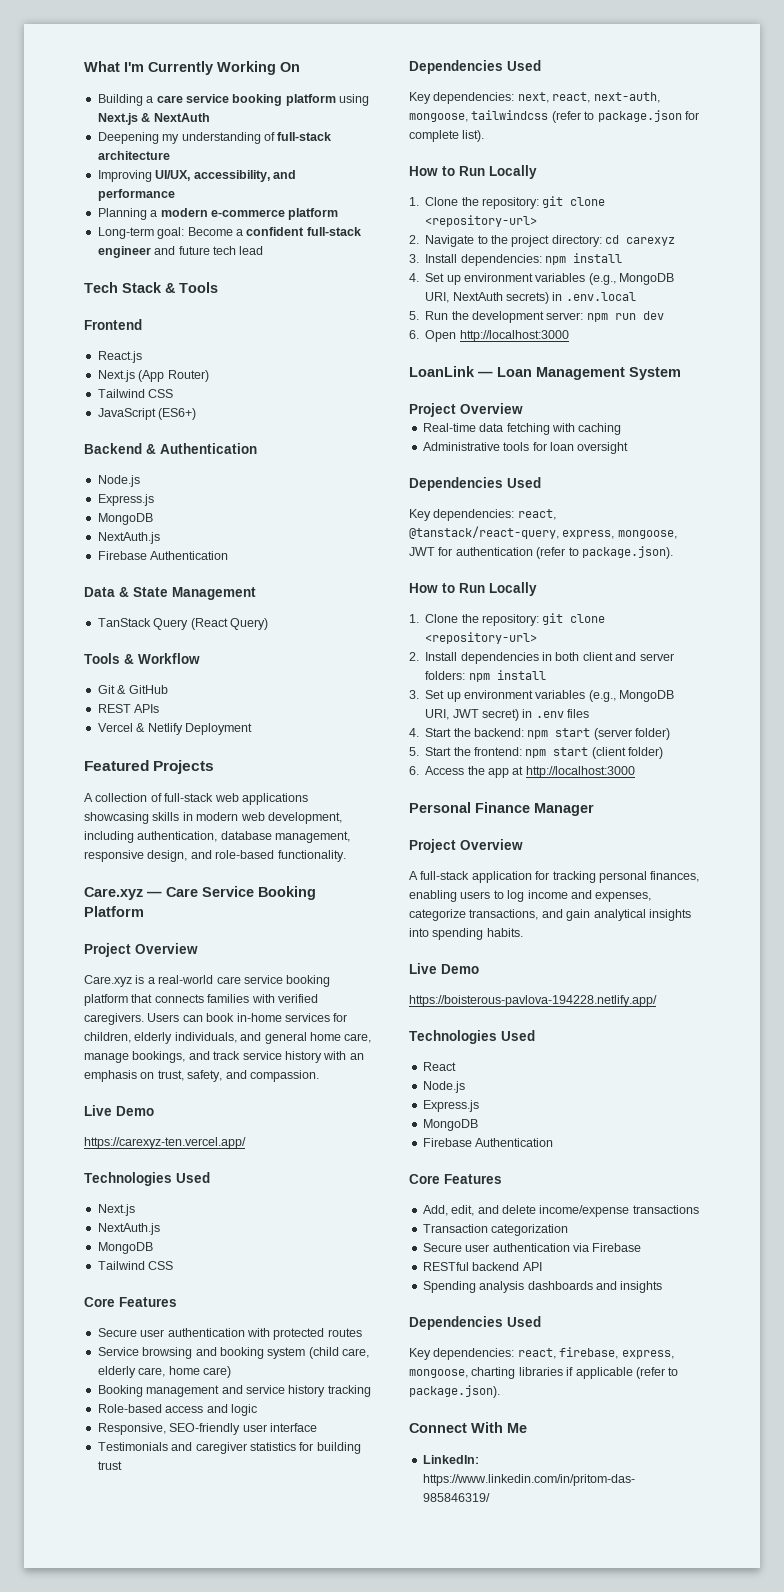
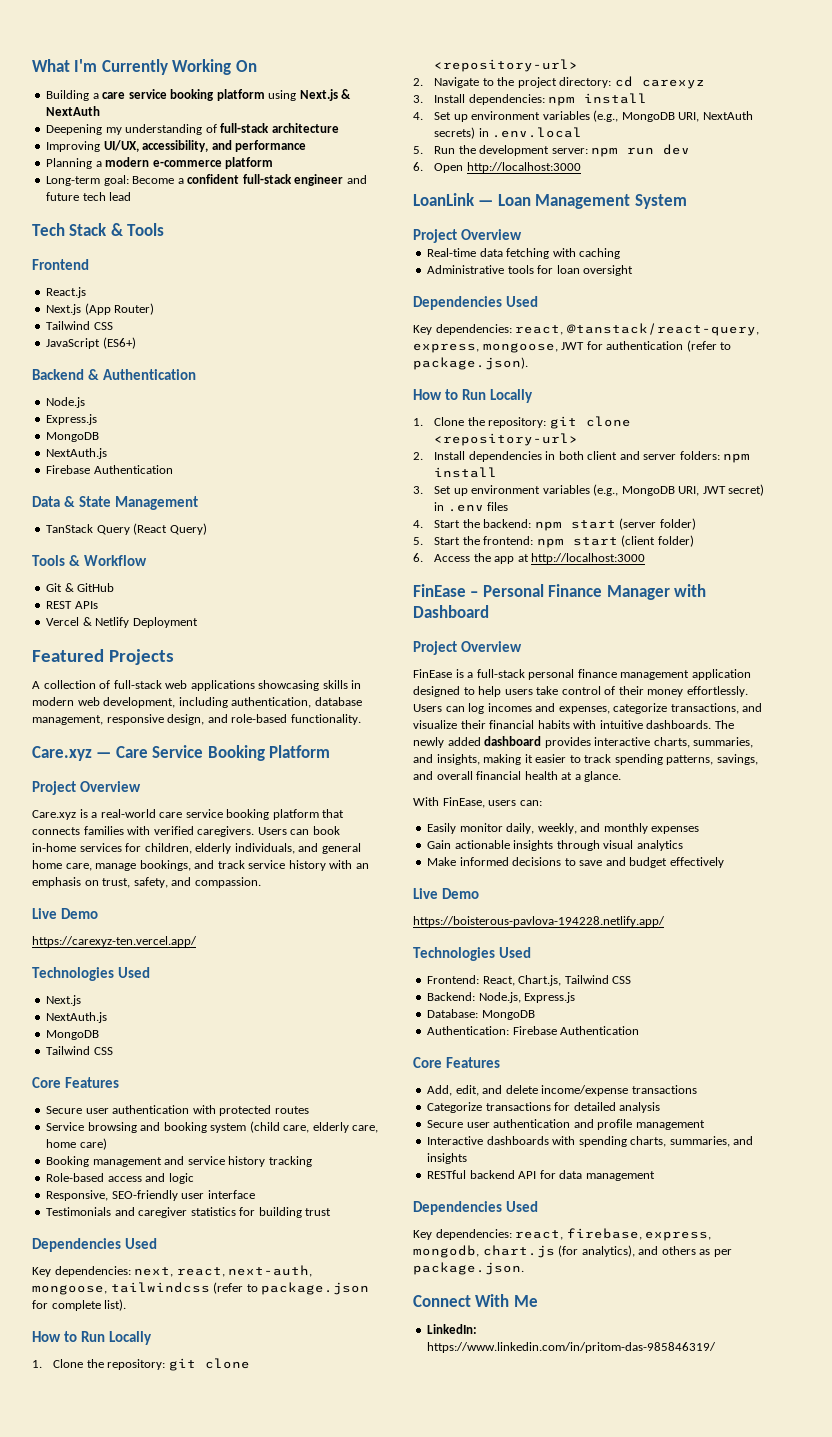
(635, 772) none -> [413,584,479,597] FinEase –
[409,839,523,853] [409,871,700,883] [409,890,568,902] // Project Overview // A full-stack application for tracking personal finances, enabling users to log income -> [674,584,707,597] [413,605,489,618] [413,641,522,655] [413,669,751,680] [413,686,748,697] [413,703,532,714] with Dashboard // Project Overview // FinEase is a full-stack personal finance management application designed to help users take control of their money effortlessly. Users can log incomes
[566,909,691,921] [409,928,523,940] gain analytical insights into spending habits. -> [413,720,734,729] [413,736,754,748] [413,754,758,765] [413,771,622,782] [413,797,542,808] [427,823,700,834] [427,840,683,851] [427,857,724,868] visualize their financial habits with intuitive dashboards. The newly added dashboard provides interactive charts, summaries, and insights, making it easier to track spending patterns, savings, and overall financial health at a glance. // With FinEase, users can: // Easily monitor daily, weekly, and monthly expenses // Gain actionable insights through visual analytics // Make informed decisions to save and budget effectively
[422,1062,456,1071] [422,1081,465,1093] [422,1100,479,1112] [422,1119,478,1131] React // Node.js // Express.js // MongoDB // -> [427,975,632,986] [427,992,576,1003] [427,1009,535,1020] [427,1026,510,1035] Frontend: React, Chart.js, Tailwind CSS // Backend: Node.js, Express.js // Database: MongoDB // Authentication:
[422,1224,569,1236] [422,1243,642,1252] [422,1262,542,1271] [422,1281,663,1293] Transaction categorization // Secure user authentication via Firebase // RESTful backend API // Spending analysis dashboards and insights -> [427,1102,661,1113] [427,1119,705,1130] [427,1136,754,1147] [427,1153,468,1164] [427,1170,655,1181] Categorize transactions for detailed analysis // Secure user authentication and profile management // Interactive dashboards with spending charts, summaries, and insights // RESTful backend API for data management
[409,1367,679,1379] [409,1385,500,1398] mongoose, charting libraries if applicable (refer to package.json). -> [413,1245,732,1258] [413,1262,524,1275] mongodb, chart.js (for analytics), and others as per package.json.

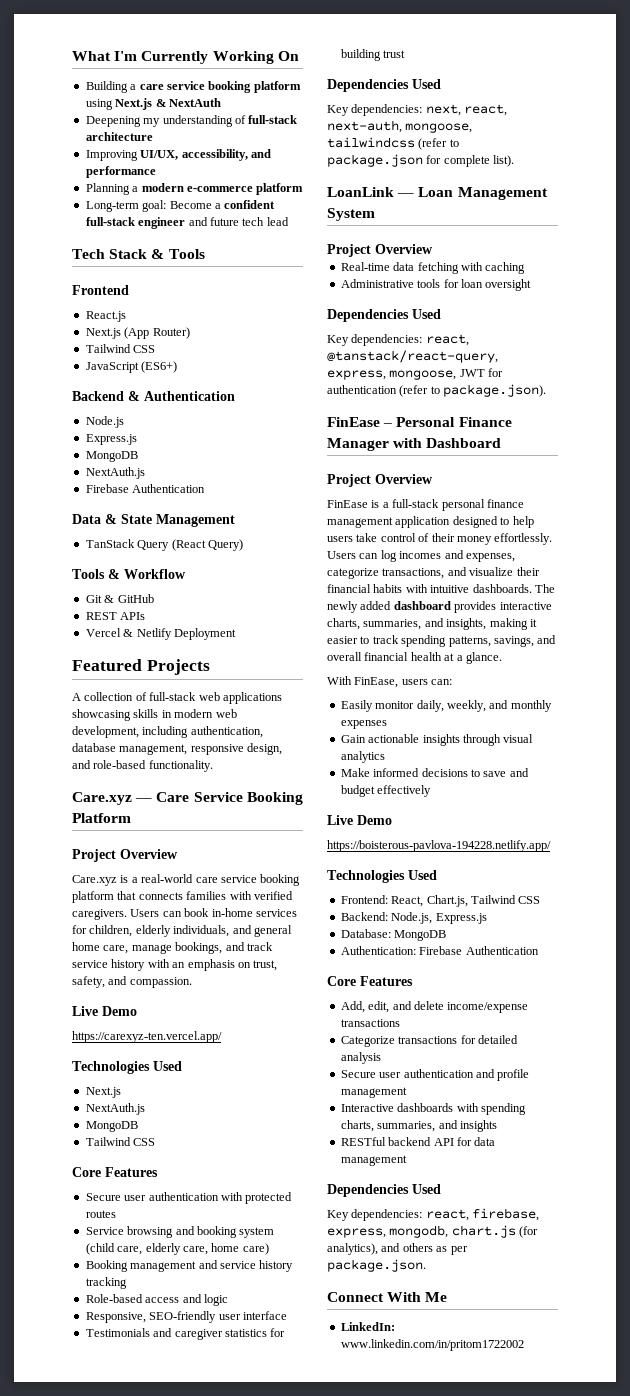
[32,1331,152,1345] [32,1358,250,1371] [434,59,579,72] [413,76,705,89] [413,93,648,106] [413,110,753,122] [434,127,583,139] [413,144,691,157] [413,162,581,173] // How to Run Locally // 1. Clone the repository: git clone <repository-url> // 2. Navigate to the project directory: cd carexyz // 3. Install dependencies: npm install // 4. Set up environment variables (e.g., MongoDB URI, NextAuth secrets) in .env.local // 5. Run the development server: npm run dev // 6. Open http://localhost:3000 -> (515, 161) none
[413,389,533,403] [413,416,631,429] [434,433,579,446] [413,451,751,463] [434,467,498,478] [413,484,765,496] [434,502,509,512] [413,518,696,531] [413,535,694,548] [413,553,646,564] // How to Run Locally // 1. Clone the repository: git clone <repository-url> // 2. Install dependencies in both client and server folders: npm install // 3. Set up environment variables (e.g., MongoDB URI, JWT secret) in .env files // 4. Start the backend: npm start (server folder) // 5. Start the frontend: npm start (client folder) // 6. Access the app at http://localhost:3000 -> (547, 390) none
[427,1342,717,1353] https://www.linkedin.com/in/pritom-das-985846319/ -> [340,1339,524,1351] www.linkedin.com/in/pritom1722002

